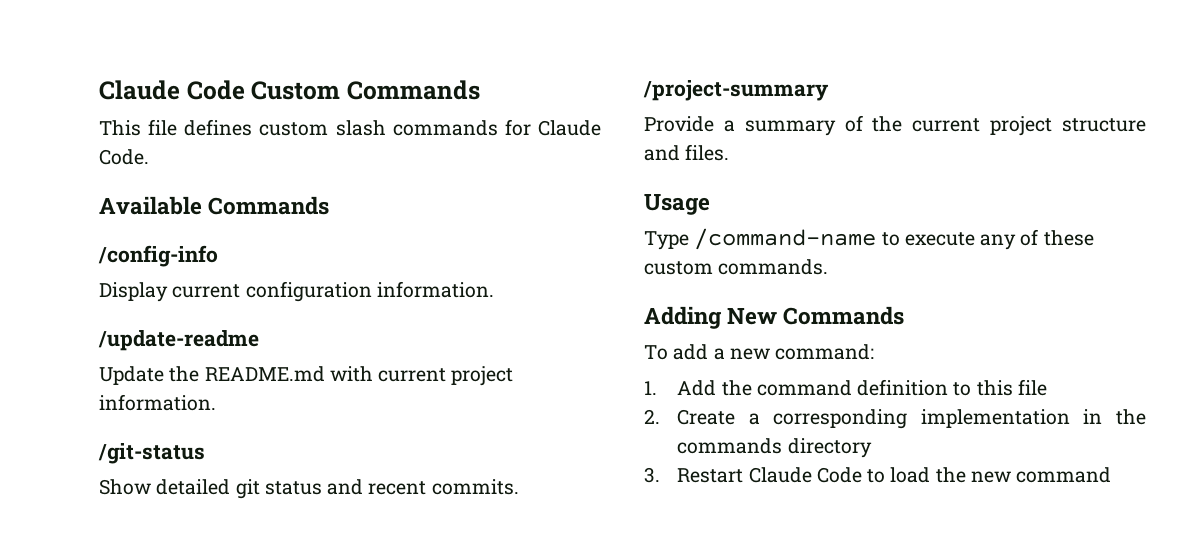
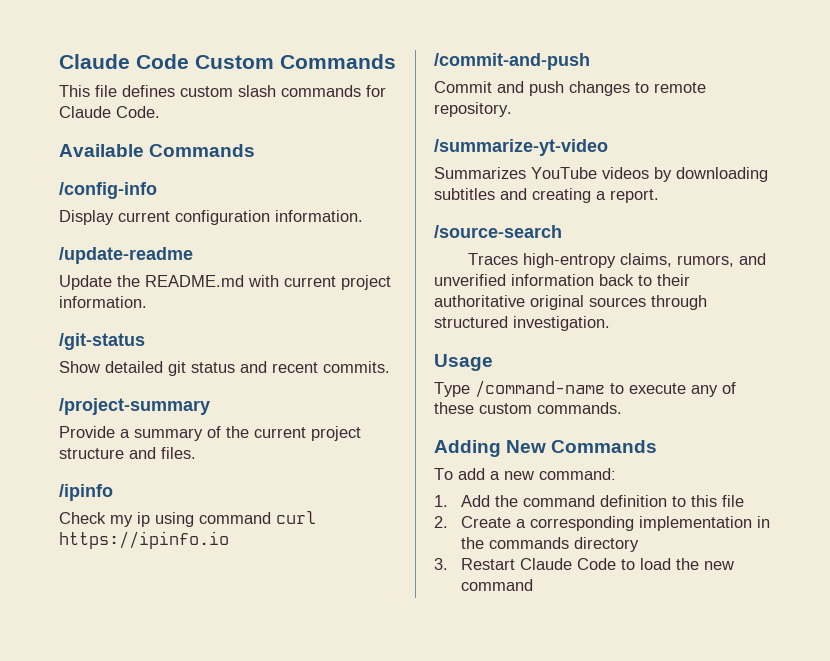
(730, 152) none -> [59,484,113,501] [59,511,316,527] [59,531,229,549] [434,53,590,70] [434,81,706,96] [434,102,512,117] [434,139,608,156] [434,167,768,182] [434,188,659,203] [434,225,562,238] [467,253,766,268] [434,274,690,286] [434,295,707,310] [434,316,610,331] // /ipinfo // Check my ip using command curl https://ipinfo.io // /commit-and-push // Commit and push changes to remote repository. // /summarize-yt-video // Summarizes YouTube videos by downloading subtitles and creating a report. // /source-search // Traces high-entropy claims, rumors, and unverified information back to their authoritative original sources through structured investigation.

